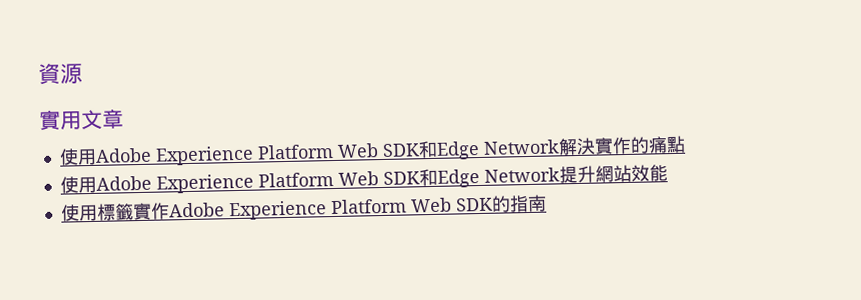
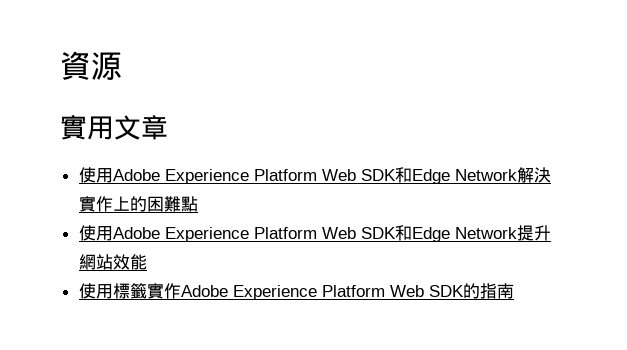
[629,136,668,154] 的痛 -> [112,196,181,212] 上的困難

